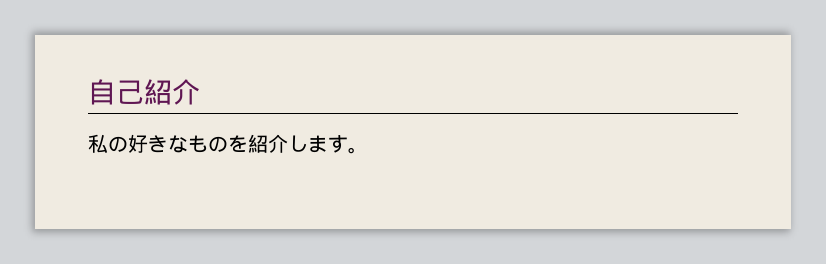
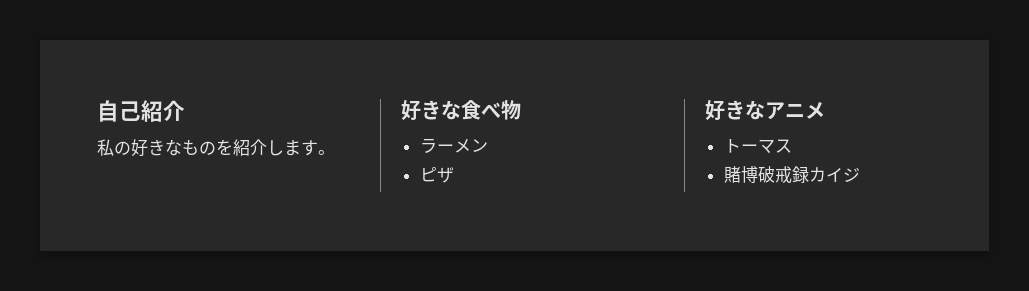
(368, 150) none -> [401,100,521,121] [419,138,488,154] [419,167,454,183] [705,100,825,121] [723,139,792,154] [723,166,860,184] // 好きな食べ物 // ラーメン // ピザ // 好きなアニメ // トーマス // 賭博破戒録カイジ

